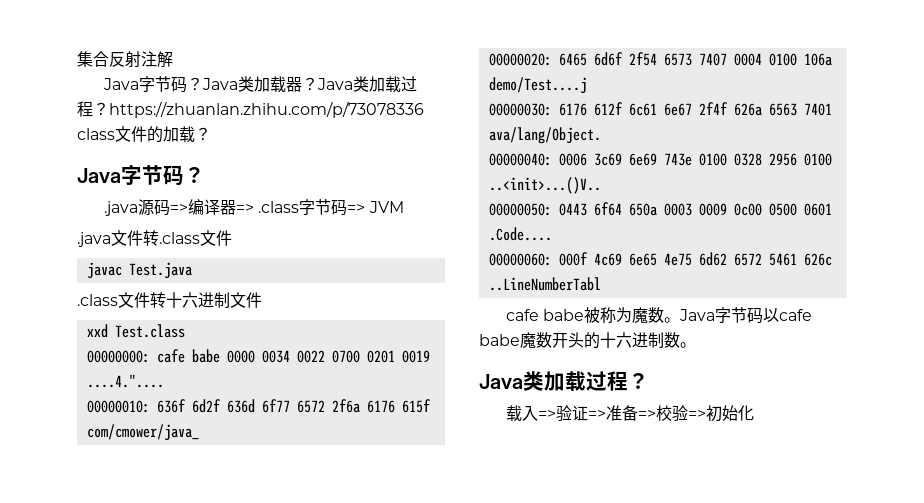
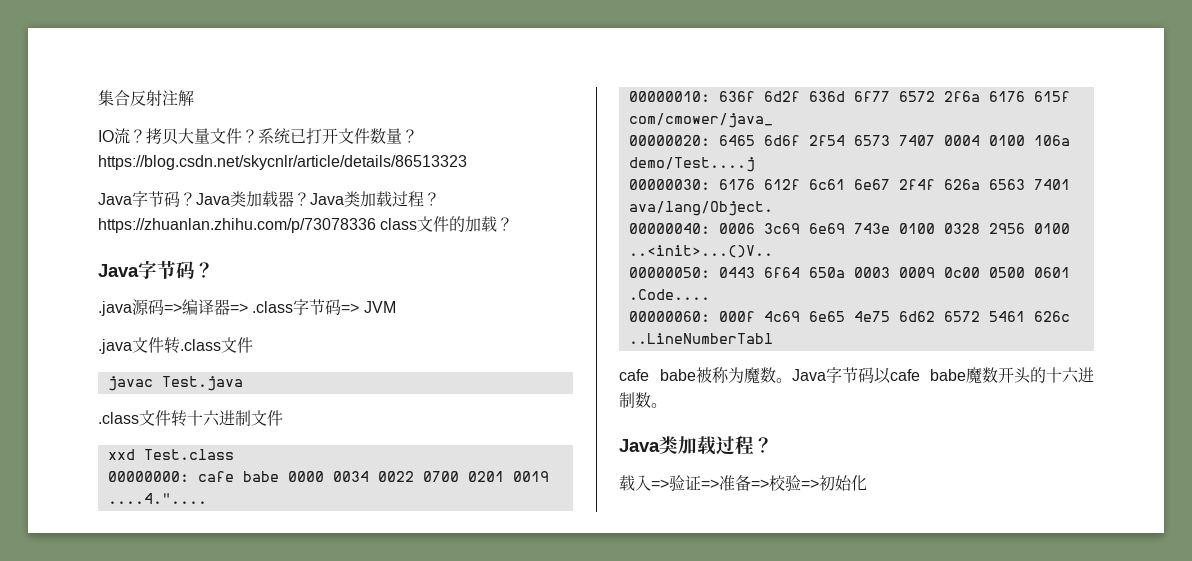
(173, 59) none -> [98,128,418,145] [98,155,467,170] // IO流？拷贝大量文件？系统已打开文件数量？https://blog.csdn.net/skycnlr/article/details/86513323

